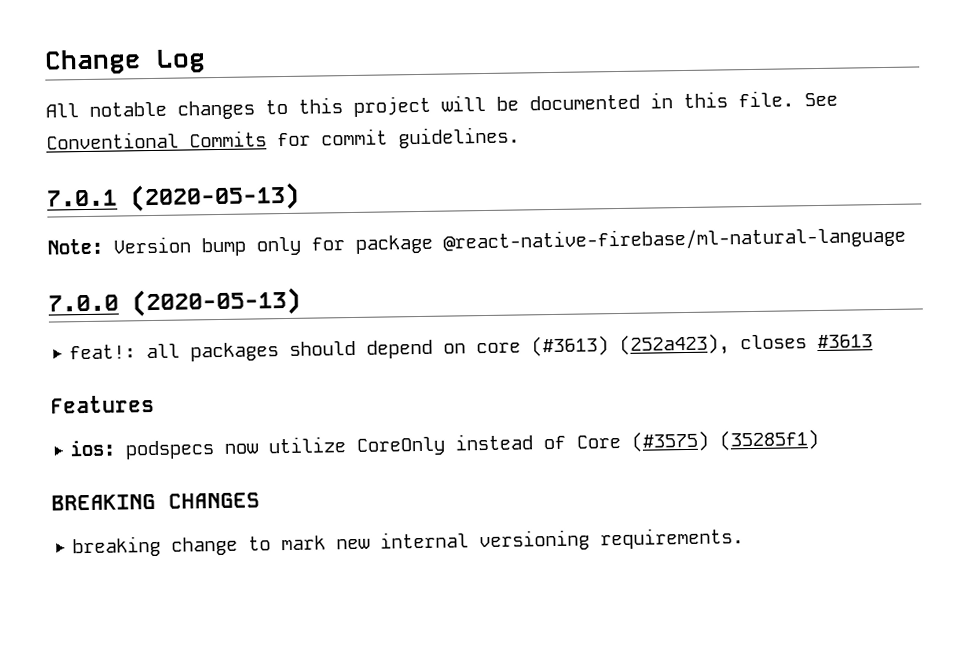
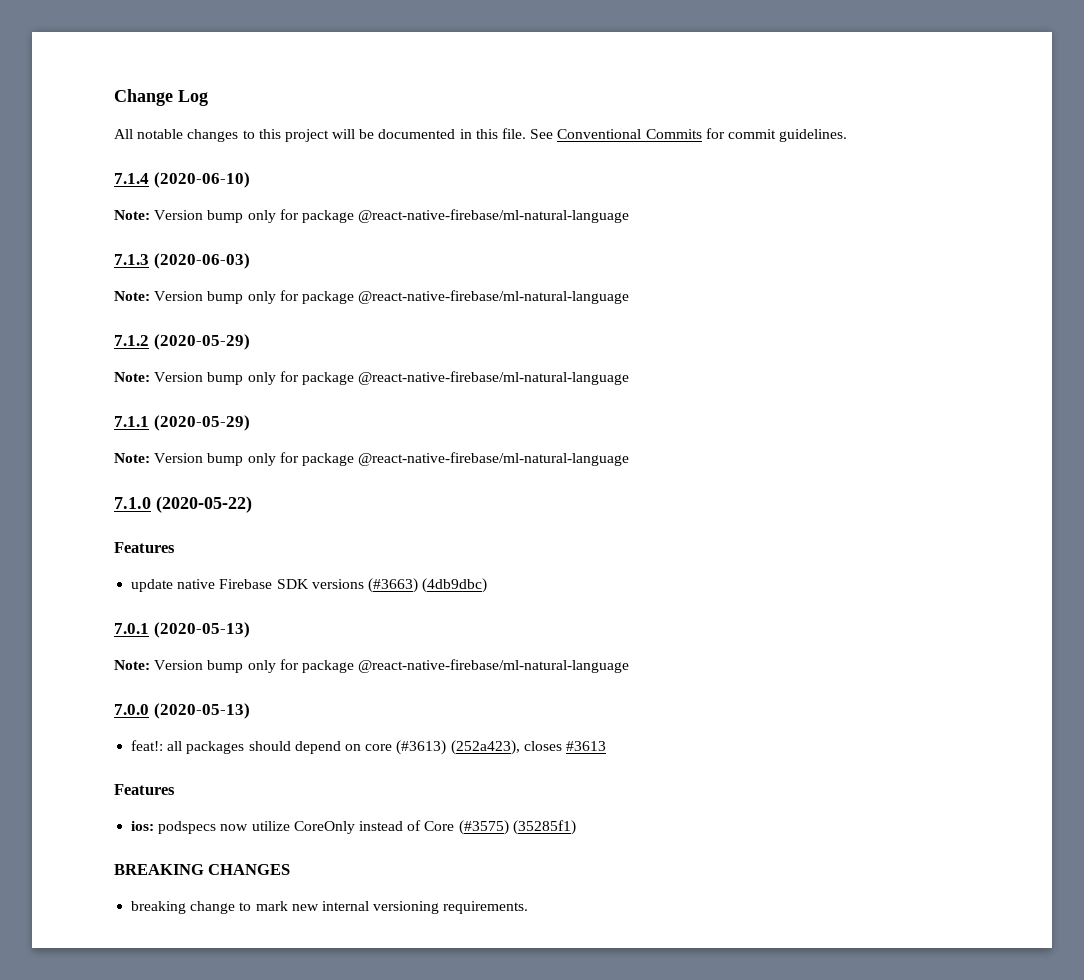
(520, 137) none -> [114,172,250,188] [114,209,630,223] [114,253,250,269] [114,290,630,304] [114,334,250,350] [114,371,630,385] [114,415,250,431] [114,452,630,466] [114,496,252,513] [114,542,175,553] [131,578,488,593] // 7.1.4 (2020-06-10) // Note: Version bump only for package @react-native-firebase/ml-natural-language // 7.1.3 (2020-06-03) // Note: Version bump only for package @react-native-firebase/ml-natural-language // 7.1.2 (2020-05-29) // Note: Version bump only for package @react-native-firebase/ml-natural-language // 7.1.1 (2020-05-29) // Note: Version bump only for package @react-native-firebase/ml-natural-language // 7.1.0 (2020-05-22) // Features // update native Firebase SDK versions (#3663) (4db9dbc)

